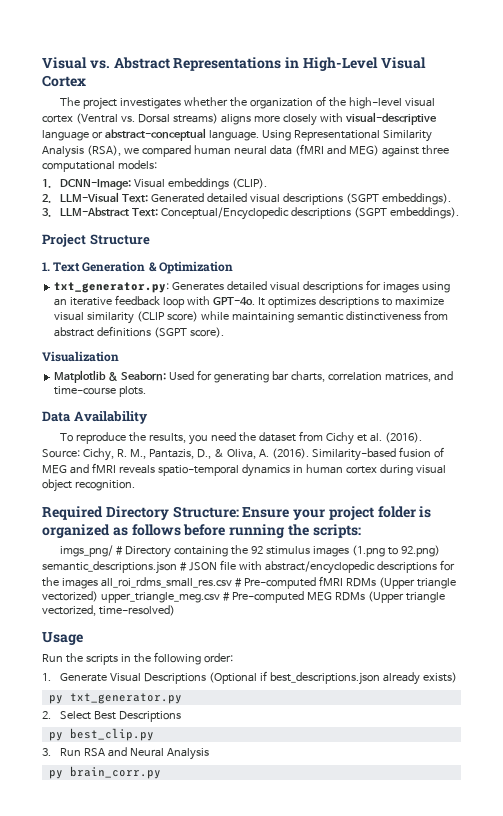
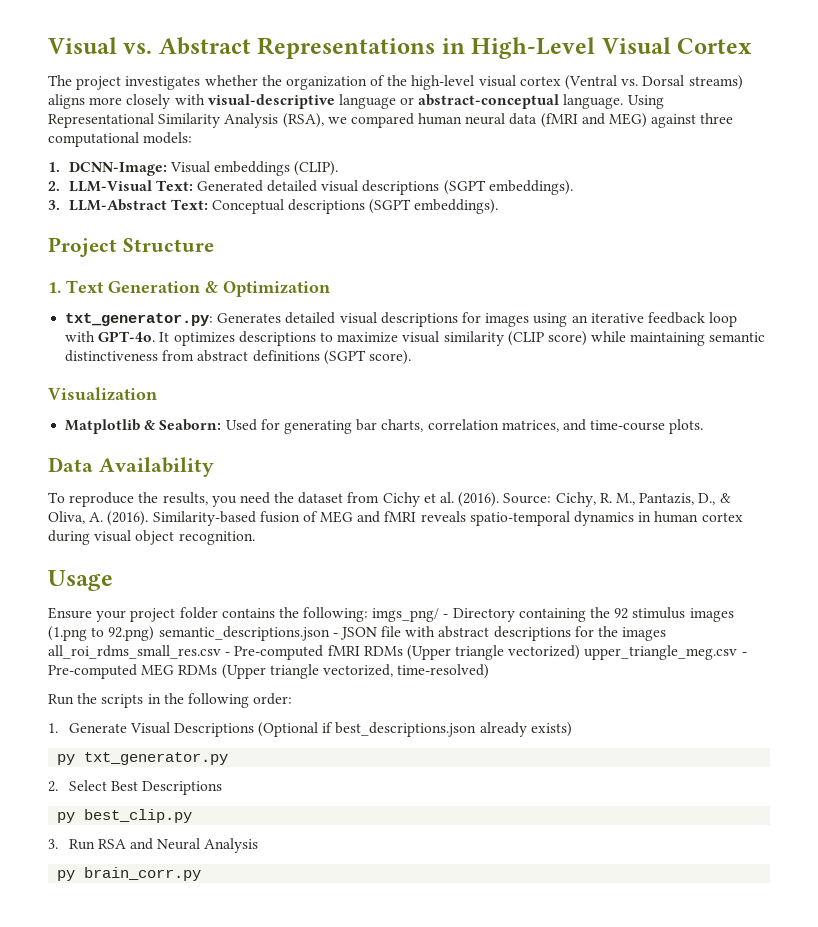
[160,207,289,220] Conceptual/Encyclopedic -> [211,199,284,214] Conceptual
[42,506,239,520] Required Directory Structure: -> [48,570,113,591] Usage //
[419,506,432,518] [42,524,361,538] [59,545,123,557] is organized as follows before running the scripts: // imgs_png/ # -> [221,607,449,622] contains the following: imgs_png/ -
[179,562,187,571] # -> [332,633,338,637] -
[264,561,375,574] abstract/encyclopedic -> [438,626,490,638] abstract
[234,578,242,587] # -> [225,652,231,656] -
[222,592,230,601] # -> [741,652,747,656] -
[42,632,83,645] // Usage -> (490, 671) none

